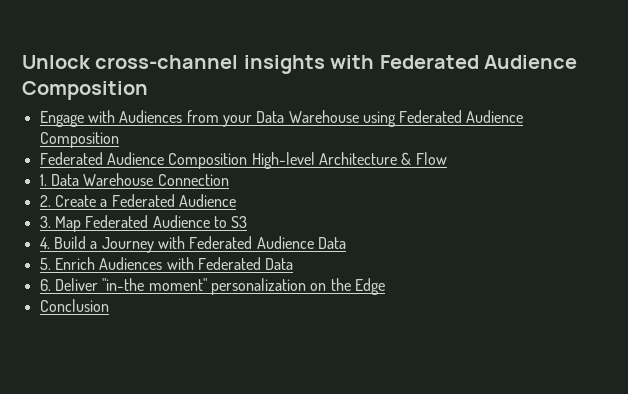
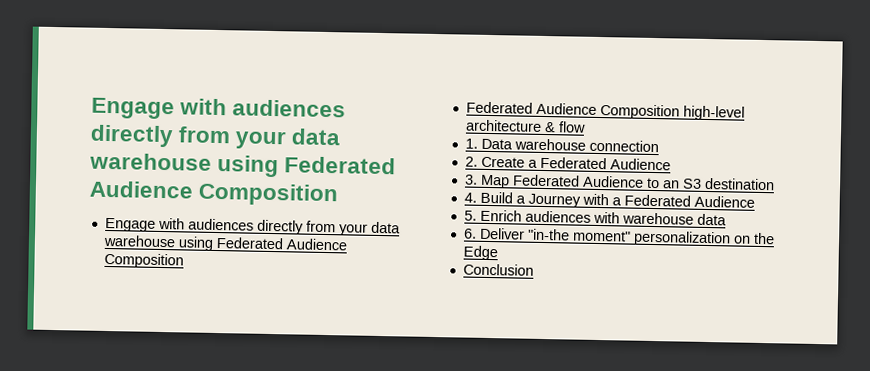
[22,55,375,74] Unlock cross-channel insights with -> [91,97,347,120] [90,124,342,150] [89,152,280,178] Engage with audiences directly from your data warehouse using
[119,110,359,127] Audiences from your Data Warehouse -> [187,218,401,236] [102,234,176,248] audiences directly from your data warehouse
[251,152,447,169] High-level Architecture & Flow -> [682,105,745,121] [465,119,586,133] high-level architecture & flow
[83,173,229,186] Warehouse Connection -> [513,138,659,153] warehouse connection
(227, 222) none -> [661,180,680,189] an
(248, 222) none -> [703,177,775,191] destination
[189,236,346,249] Federated Audience Data -> [611,194,755,208] a Federated Audience
[99,257,294,270] Audiences with Federated Data -> [524,210,727,226] audiences with warehouse data

